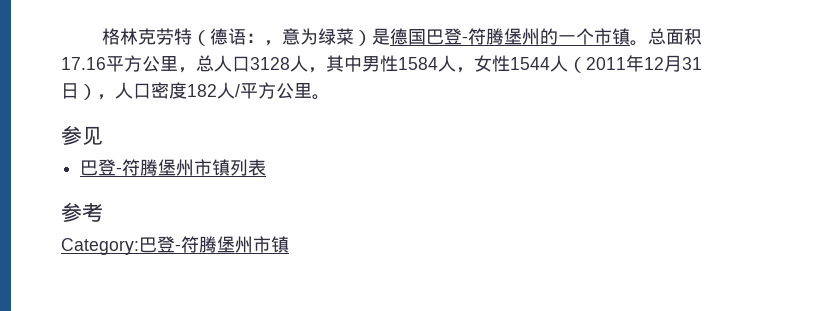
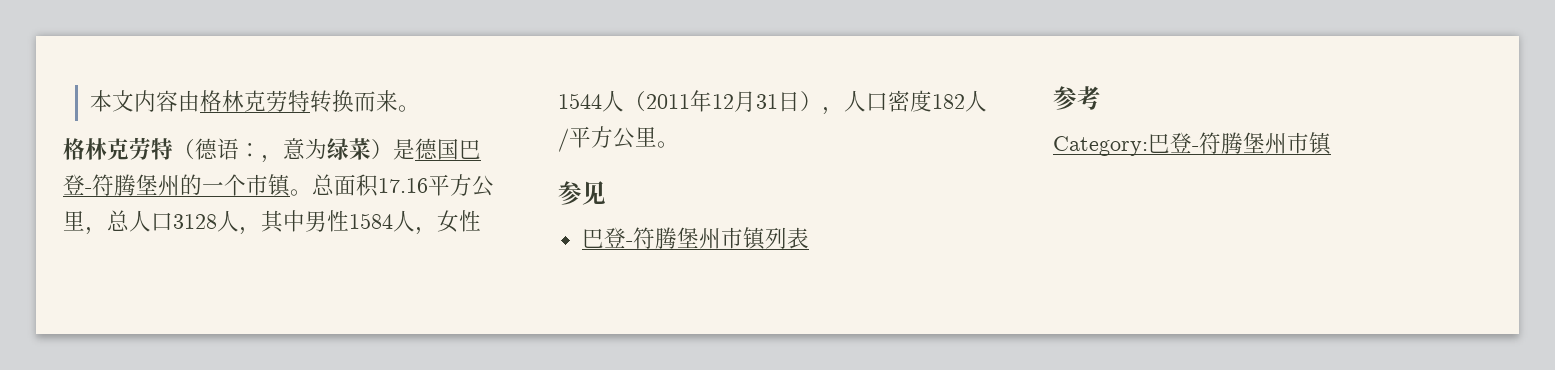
(102, 36) none -> [90,90,421,113] 本文内容由格林克劳特转换而来。 //

